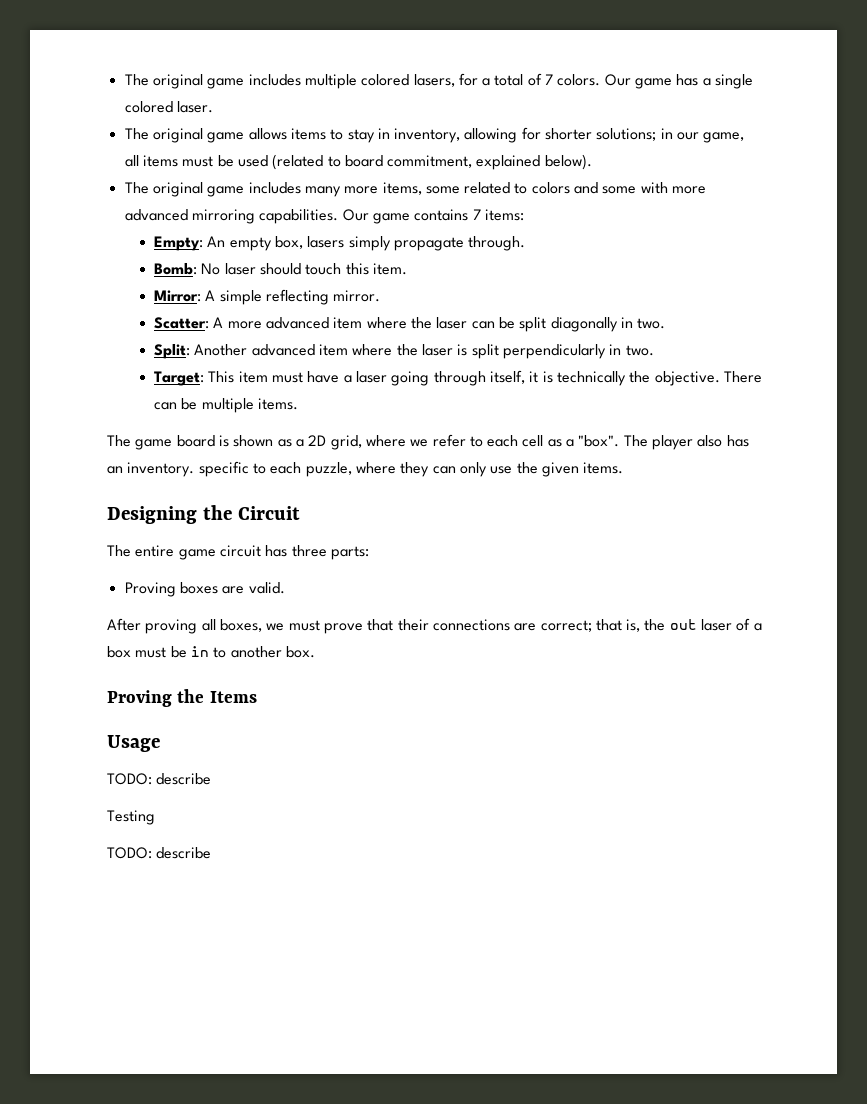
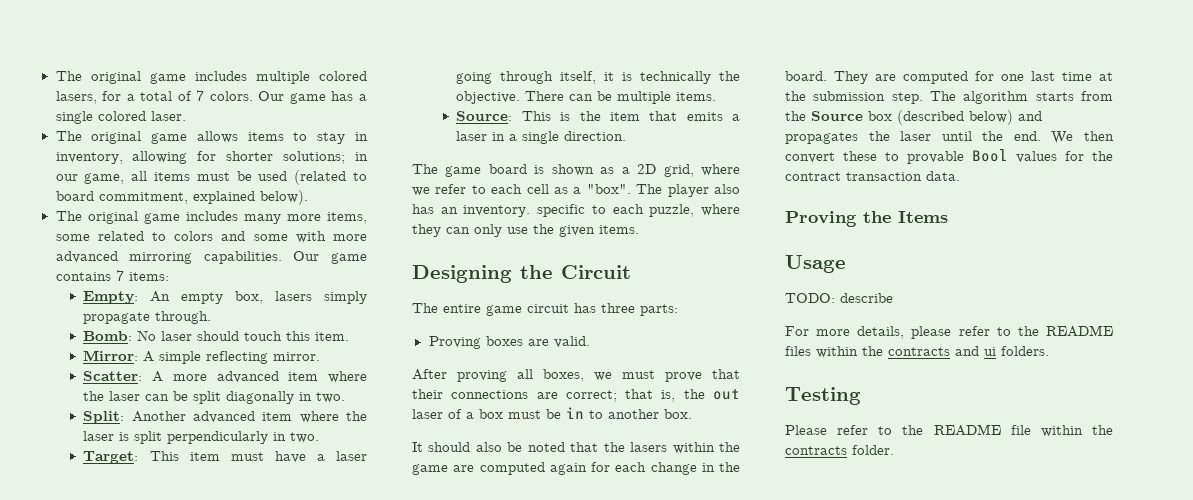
(299, 404) none -> [456,111,740,121] [456,131,627,144] // Source: This is the item that emits a laser in a single direction.
(315, 652) none -> [412,442,740,454] [412,462,740,475] [785,71,1113,84] [785,91,1113,104] [785,110,1042,125] [785,131,1114,144] [785,149,1113,164] [785,171,960,181] // It should also be noted that the lasers within the game are computed again for each change in the board. They are computed for one last time at the submission step. The algorithm starts from the Source box (described below) and propagates the laser until the end. We then convert these to provable Bool values for the contract transaction data.
[107,810,155,825] [107,847,212,859] Testing // TODO: describe -> [785,325,1113,339] [785,346,1049,358] [785,387,861,405] [785,424,1113,437] [785,445,894,455] For more details, please refer to the README files within the contracts and ui folders. // Testing // Please refer to the README file within the contracts folder.

